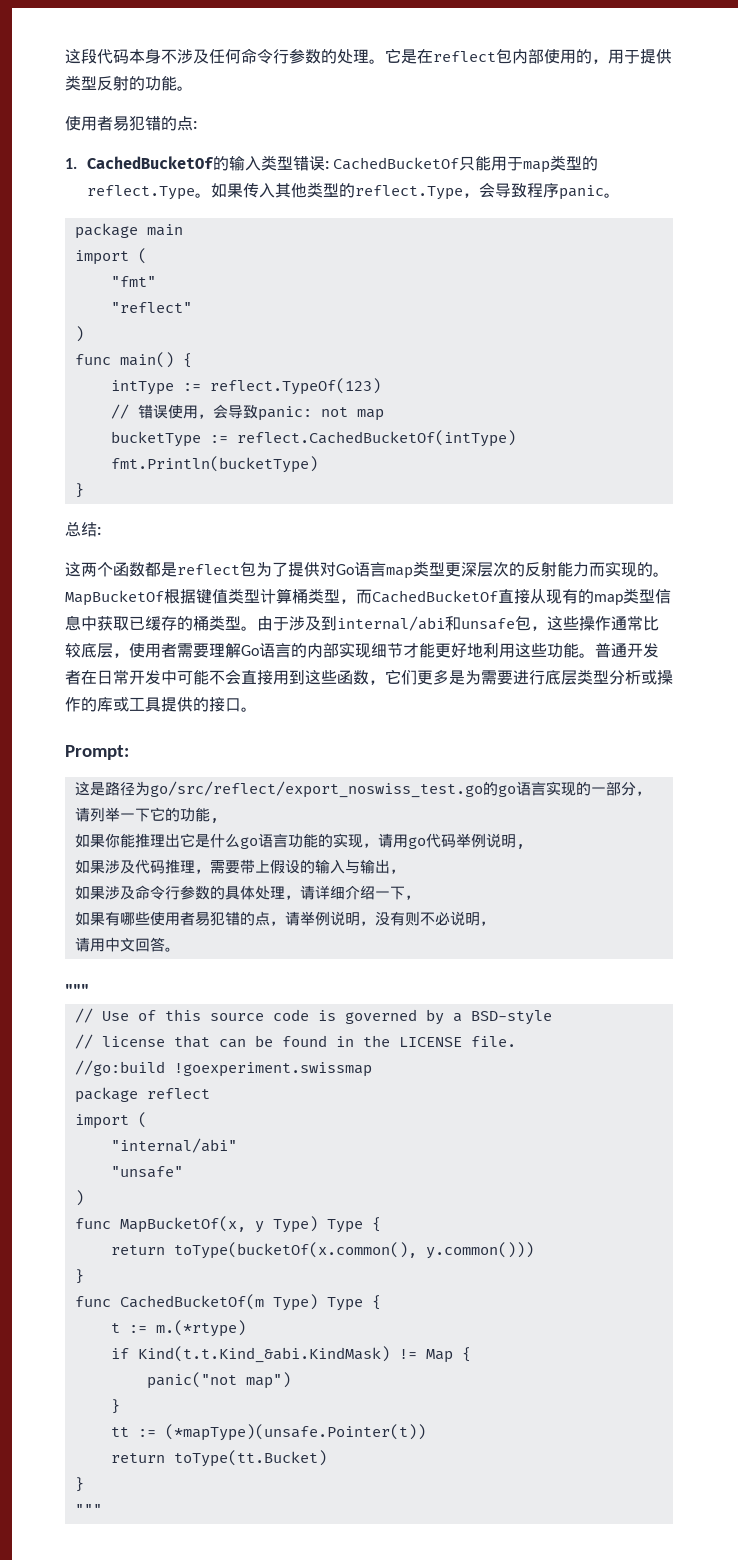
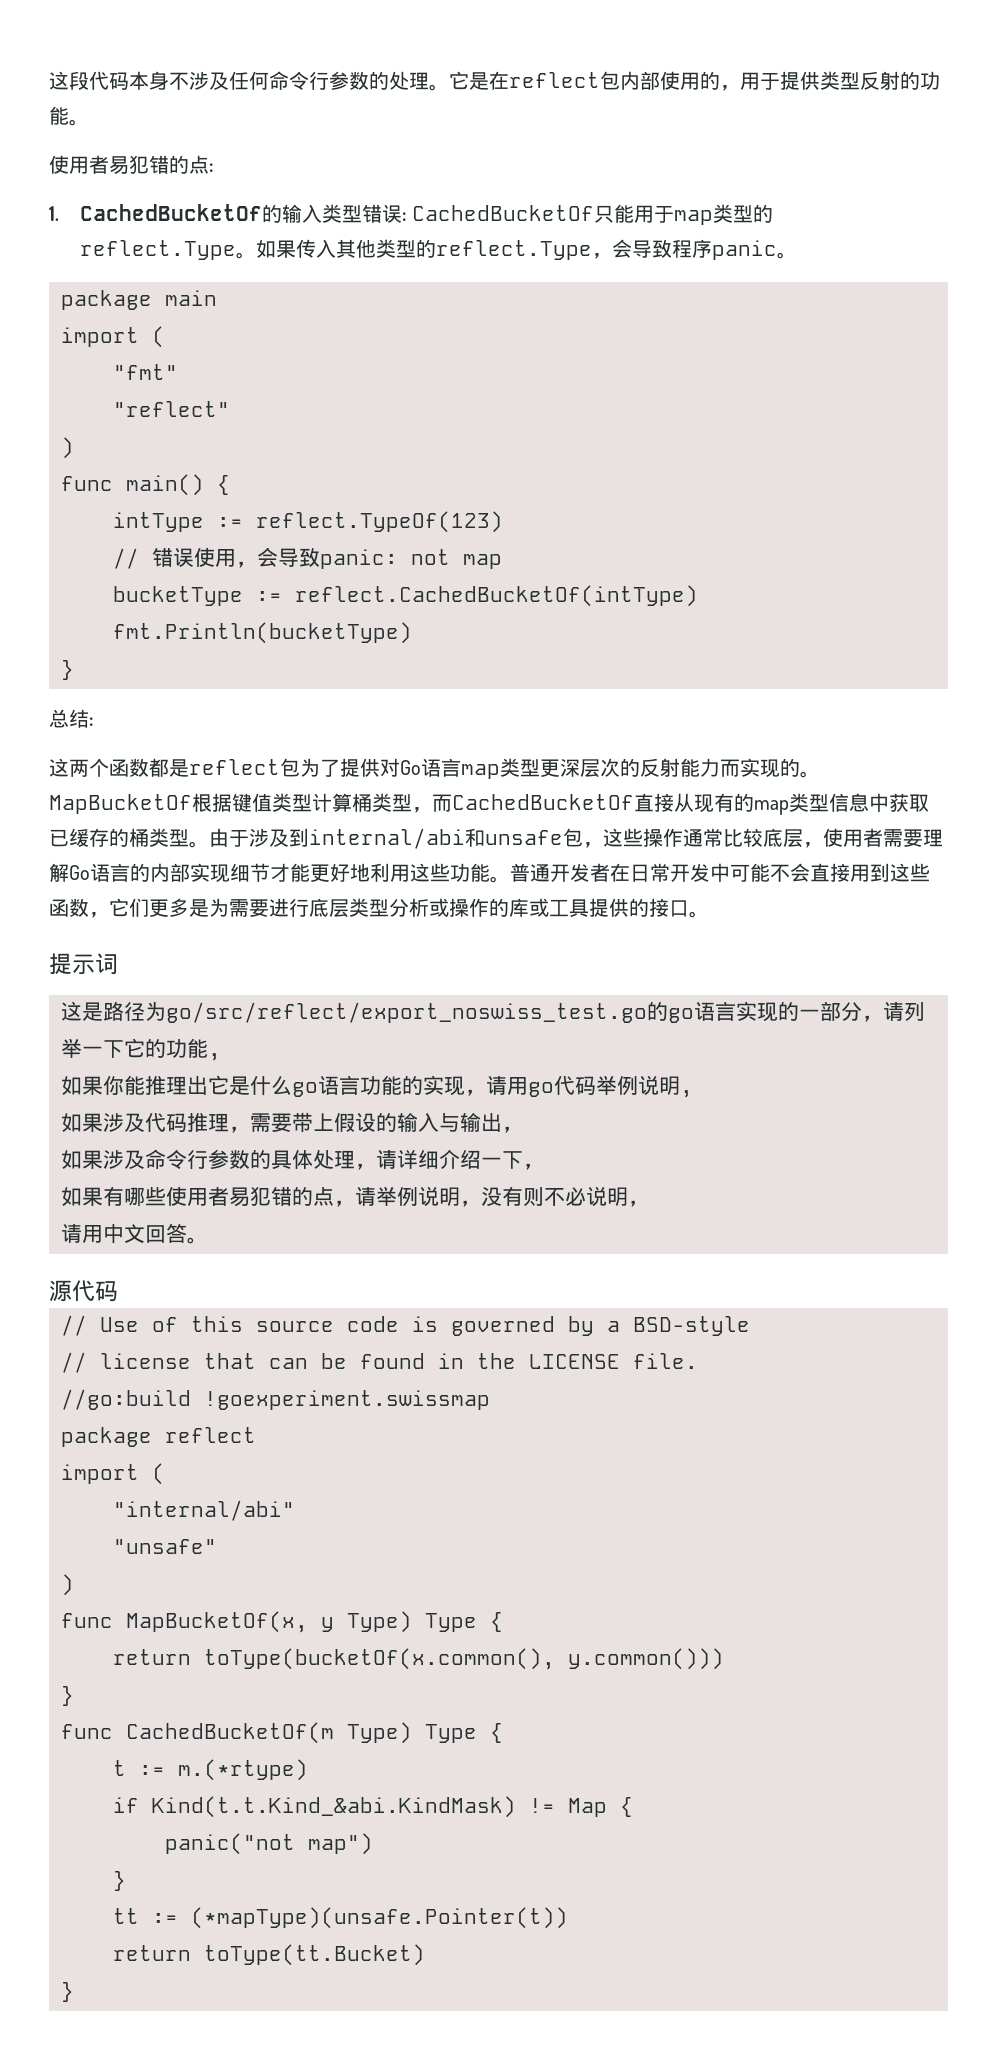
[65,745,129,760] Prompt: -> [49,953,118,975] 提示词
[65,984,89,997] """ -> [49,1280,118,1302] 源代码
[74,1504,102,1515] // """ -> (74, 1992) none

